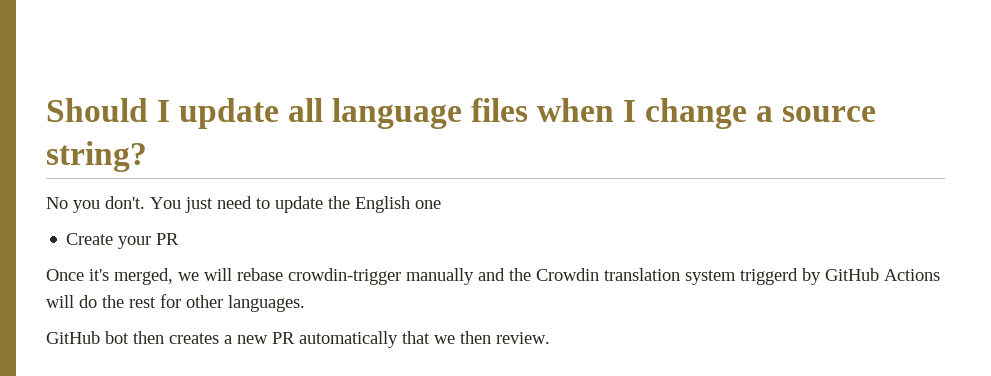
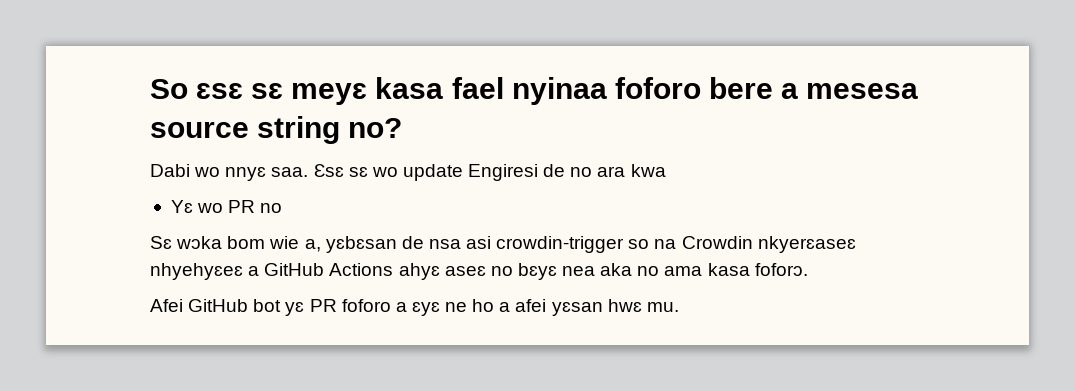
[46,98,877,129] [46,141,147,172] [46,196,441,213] [66,233,180,249] [46,268,940,285] [46,294,305,312] [46,331,550,348] Should I update all language files when I change a source string? // No you don't. You just need to update the English one // Create your PR // Once it's merged, we will rebase crowdin-trigger manually and the Crowdin translation system triggerd by GitHub Actions will do the rest for other languages. // GitHub bot then creates a new PR automatically that we then review. -> [150,77,919,105] [150,116,403,144] [150,164,666,181] [170,200,283,213] [150,236,856,253] [150,263,808,280] [150,299,679,316] So ɛsɛ sɛ meyɛ kasa fael nyinaa foforo bere a mesesa source string no? // Dabi wo nnyɛ saa. Ɛsɛ sɛ wo update Engiresi de no ara kwa // Yɛ wo PR no // Sɛ wɔka bom wie a, yɛbɛsan de nsa asi crowdin-trigger so na Crowdin nkyerɛaseɛ nhyehyɛeɛ a GitHub Actions ahyɛ aseɛ no bɛyɛ nea aka no ama kasa foforɔ. // Afei GitHub bot yɛ PR foforo a ɛyɛ ne ho a afei yɛsan hwɛ mu.

